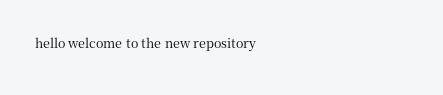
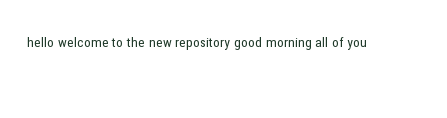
(256, 45) none -> [233,37,368,50] good morning all of you

